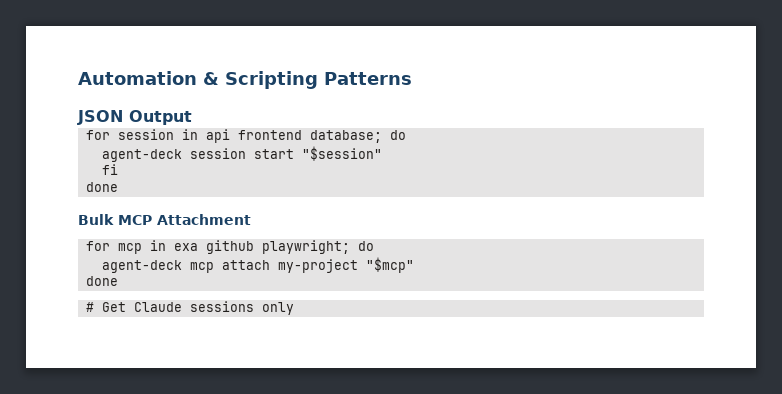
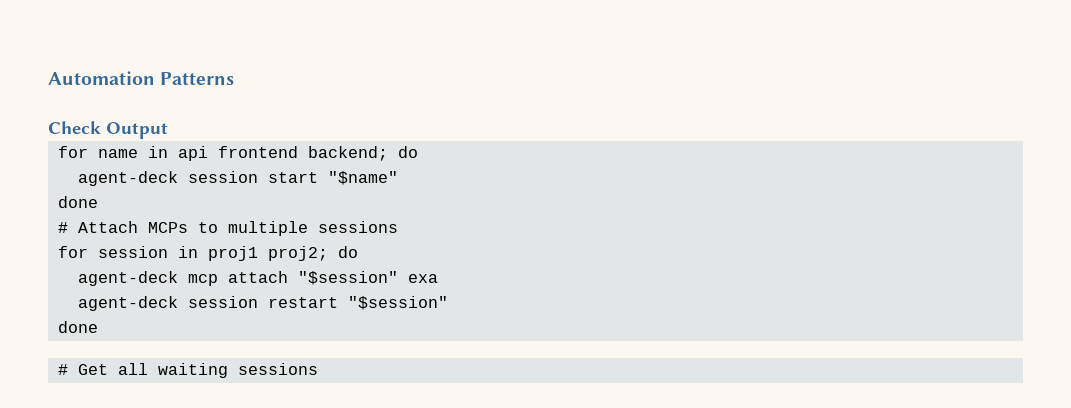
[203,71,318,89] & Scripting -> (155, 78) none
[77,110,123,125] JSON -> [48,121,101,134] Check
[117,129,174,140] session -> [98,149,139,158] name
[309,130,382,143] database; -> [308,146,389,161] backend;
[301,146,382,161] [101,164,118,175] [85,182,118,192] [78,214,251,225] [85,240,374,254] [101,257,414,273] "$session" // fi // done // Bulk MCP Attachment // for mcp in exa github playwright; do // agent-deck mcp attach my-project "$mcp" -> [328,171,399,185] [58,196,99,208] [58,221,399,236] [58,246,359,261] [78,271,439,286] [78,296,449,311] "$name" // done // # Attach MCPs to multiple sessions // for session in proj1 proj2; do // agent-deck mcp attach "$session" exa // agent-deck session restart "$session"
[133,301,294,315] Claude sessions only -> [118,363,319,378] all waiting sessions

